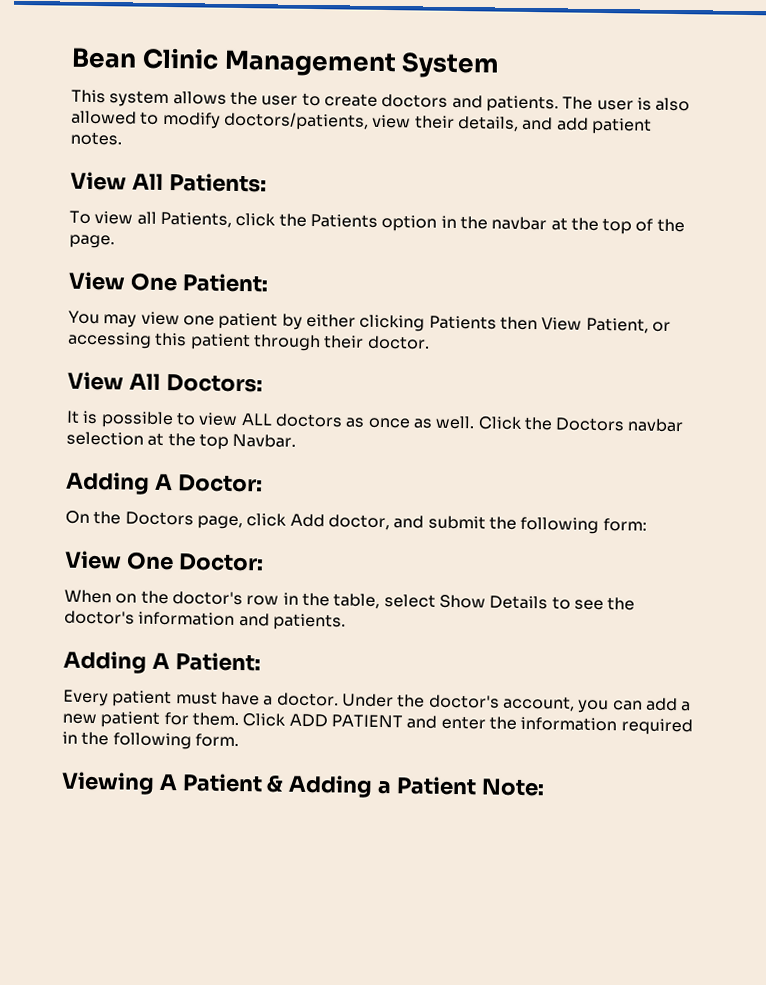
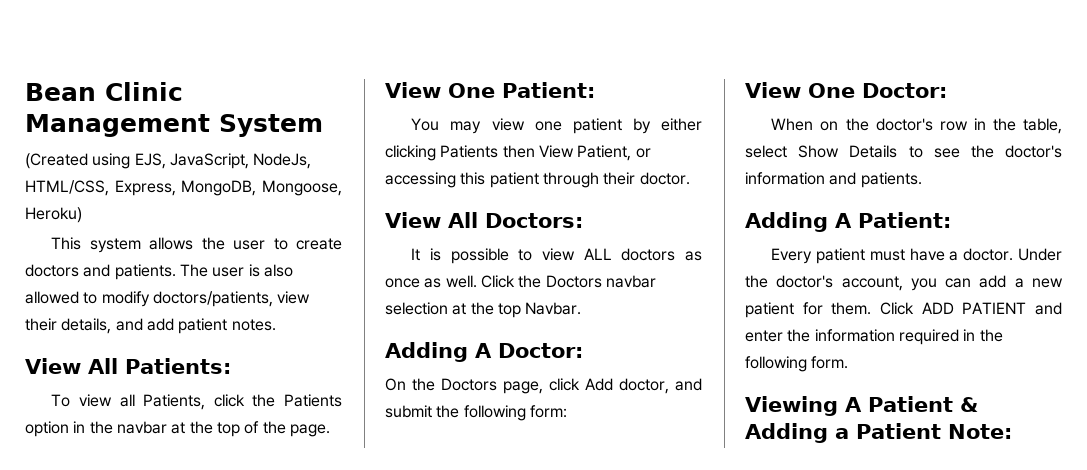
(501, 65) none -> [25,153,312,169] [25,180,343,196] [25,207,82,223] // (Created using EJS, JavaScript, NodeJs, HTML/CSS, Express, MongoDB, Mongoose, Heroku)

